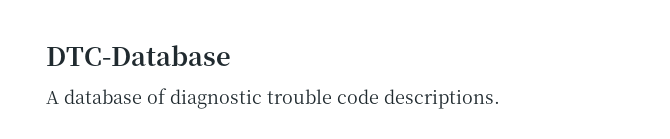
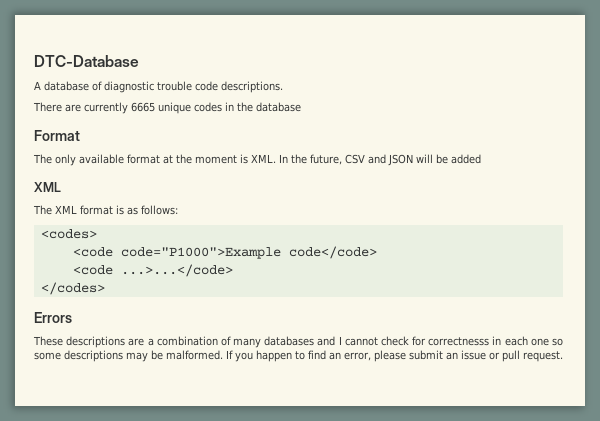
(500, 99) none -> [33,102,301,114] [34,130,80,141] [33,154,481,166] [34,182,61,192] [33,205,178,215] [40,229,97,239] [72,246,377,259] [72,264,233,277] [40,282,105,295] [34,312,72,323] [33,336,564,348] [34,350,563,362] // There are currently 6665 unique codes in the database // Format // The only available format at the moment is XML. In the future, CSV and JSON will be added // XML // The XML format is as follows: // <codes> // <code code="P1000">Example code</code> // <code ...>...</code> // </codes> // Errors // These descriptions are a combination of many databases and I cannot check for correctnesss in each one so some descriptions may be malformed. If you happen to find an error, please submit an issue or pull request.

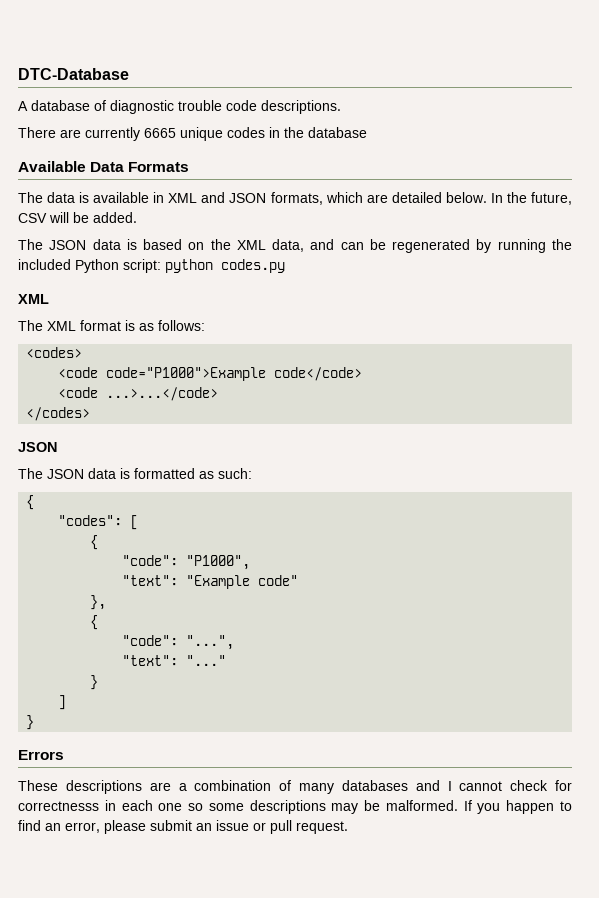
[34,130,80,141] [33,154,481,166] Format // The only available format at the moment is XML. In the future, CSV and JSON will be added -> [18,161,190,172] [18,192,572,205] [18,212,137,223] [18,239,572,253] [18,259,285,273] Available Data Formats // The data is available in XML and JSON formats, which are detailed below. In the future, CSV will be added. // The JSON data is based on the XML data, and can be regenerated by running the included Python script: python codes.py
(105, 288) none -> [18,442,57,452] [18,468,252,479] [26,495,35,510] [58,515,139,530] [90,535,99,550] [122,555,251,570] [122,575,299,589] [90,595,107,610] [90,615,99,630] [122,635,235,650] [122,655,227,666] [90,675,99,690] [58,695,67,710] [26,715,35,730] // JSON // The JSON data is formatted as such: // { // "codes": [ // { // "code": "P1000", // "text": "Example code" // }, // { // "code": "...", // "text": "..." // } // ] // }

